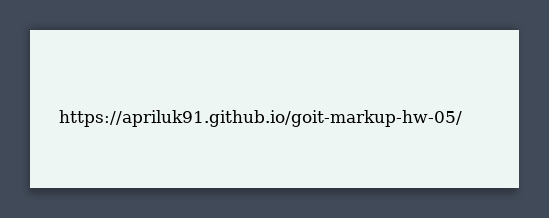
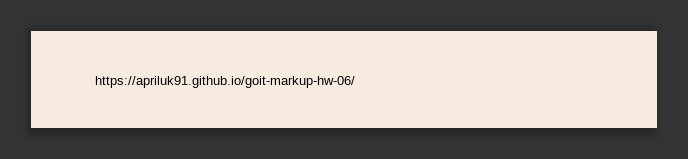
[59,110,462,127] https://apriluk91.github.io/goit-markup-hw-05/ -> [95,76,355,88] https://apriluk91.github.io/goit-markup-hw-06/

